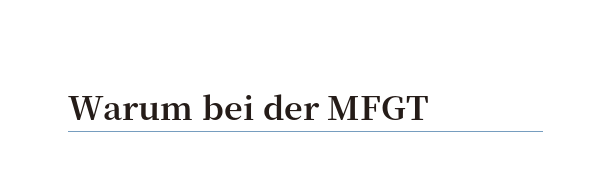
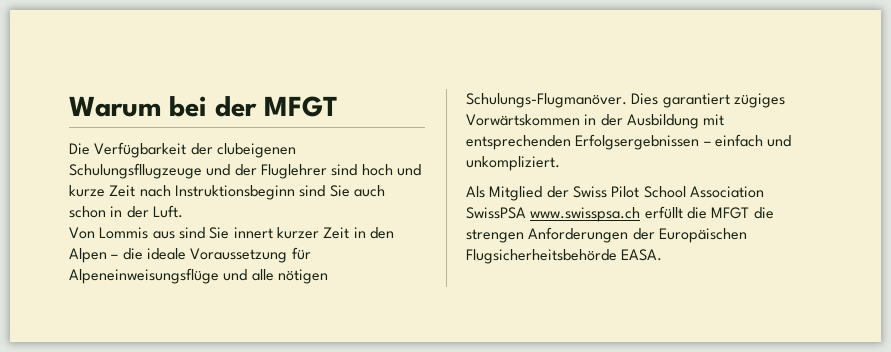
(430, 108) none -> [69,142,296,158] [69,163,421,179] [69,185,385,200] [69,205,183,218] [69,227,394,239] [69,247,311,263] [69,268,328,284] [466,93,785,108] [466,114,725,129] [466,134,792,150] [466,156,560,171] [466,186,764,201] [466,206,774,222] [466,227,747,243] [466,249,663,264] // Die Verfügbarkeit der clubeigenen Schulungsfllugzeuge und der Fluglehrer sind hoch und kurze Zeit nach Instruktionsbeginn sind Sie auch schon in der Luft. // Von Lommis aus sind Sie innert kurzer Zeit in den Alpen – die ideale Voraussetzung für Alpeneinweisungsflüge und alle nötigen Schulungs-Flugmanöver. Dies garantiert zügiges Vorwärtskommen in der Ausbildung mit entsprechenden Erfolgsergebnissen – einfach und unkompliziert. // Als Mitglied der Swiss Pilot School Association SwissPSA www.swisspsa.ch erfüllt die MFGT die strengen Anforderungen der Europäischen Flugsicherheitsbehörde EASA.

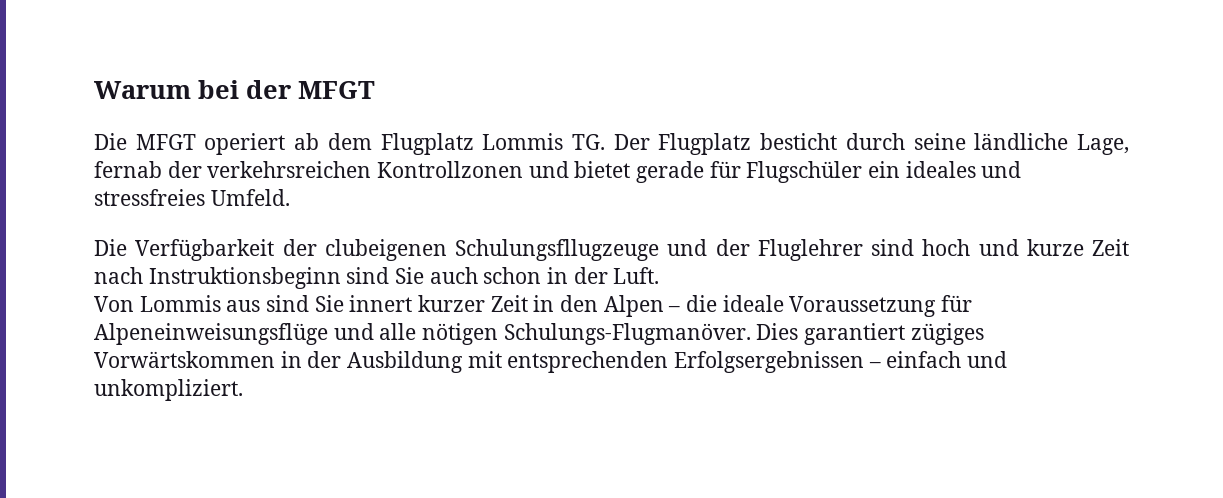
(338, 106) none -> [94,133,1129,155] [94,161,1022,183] [94,189,290,206] // Die MFGT operiert ab dem Flugplatz Lommis TG. Der Flugplatz besticht durch seine ländliche Lage, fernab der verkehrsreichen Kontrollzonen und bietet gerade für Flugschüler ein ideales und stressfreies Umfeld.
[466,186,764,201] [466,206,774,222] [466,227,747,243] [466,249,663,264] // Als Mitglied der Swiss Pilot School Association SwissPSA www.swisspsa.ch erfüllt die MFGT die strengen Anforderungen der Europäischen Flugsicherheitsbehörde EASA. -> (243, 390) none

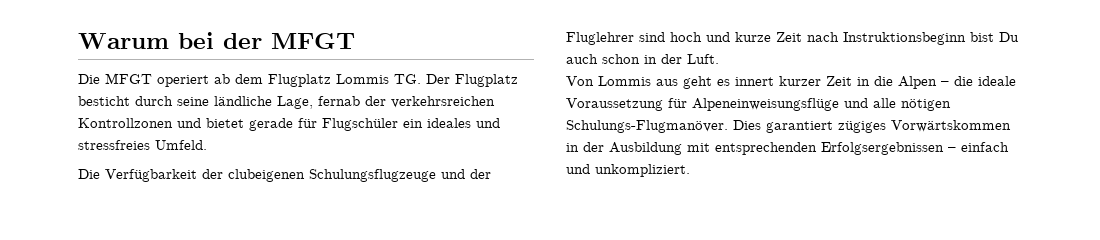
[455,239,659,261] Schulungsfllugzeuge -> [309,169,436,182] Schulungsflugzeuge
[346,267,425,284] sind Sie -> [970,32,1019,42] bist Du
[266,295,344,312] sind Sie -> [683,76,730,89] geht es
[560,295,599,312] den -> [874,76,893,86] die

